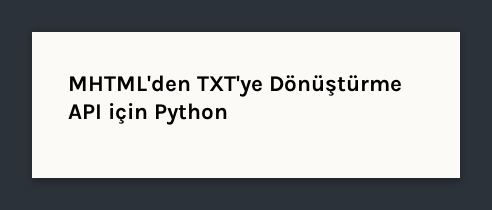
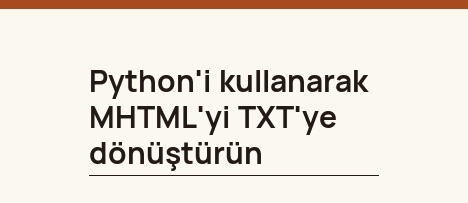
[68,75,403,97] [68,103,229,125] MHTML'den TXT'ye Dönüştürme API için Python -> [89,70,370,99] [89,106,338,135] [89,142,263,171] Python'i kullanarak MHTML'yi TXT'ye dönüştürün

